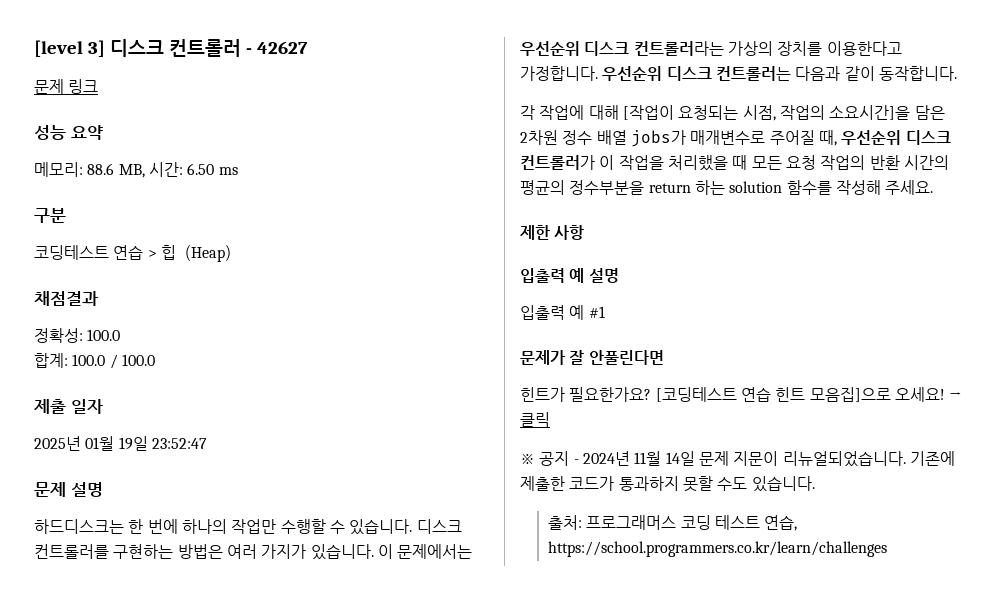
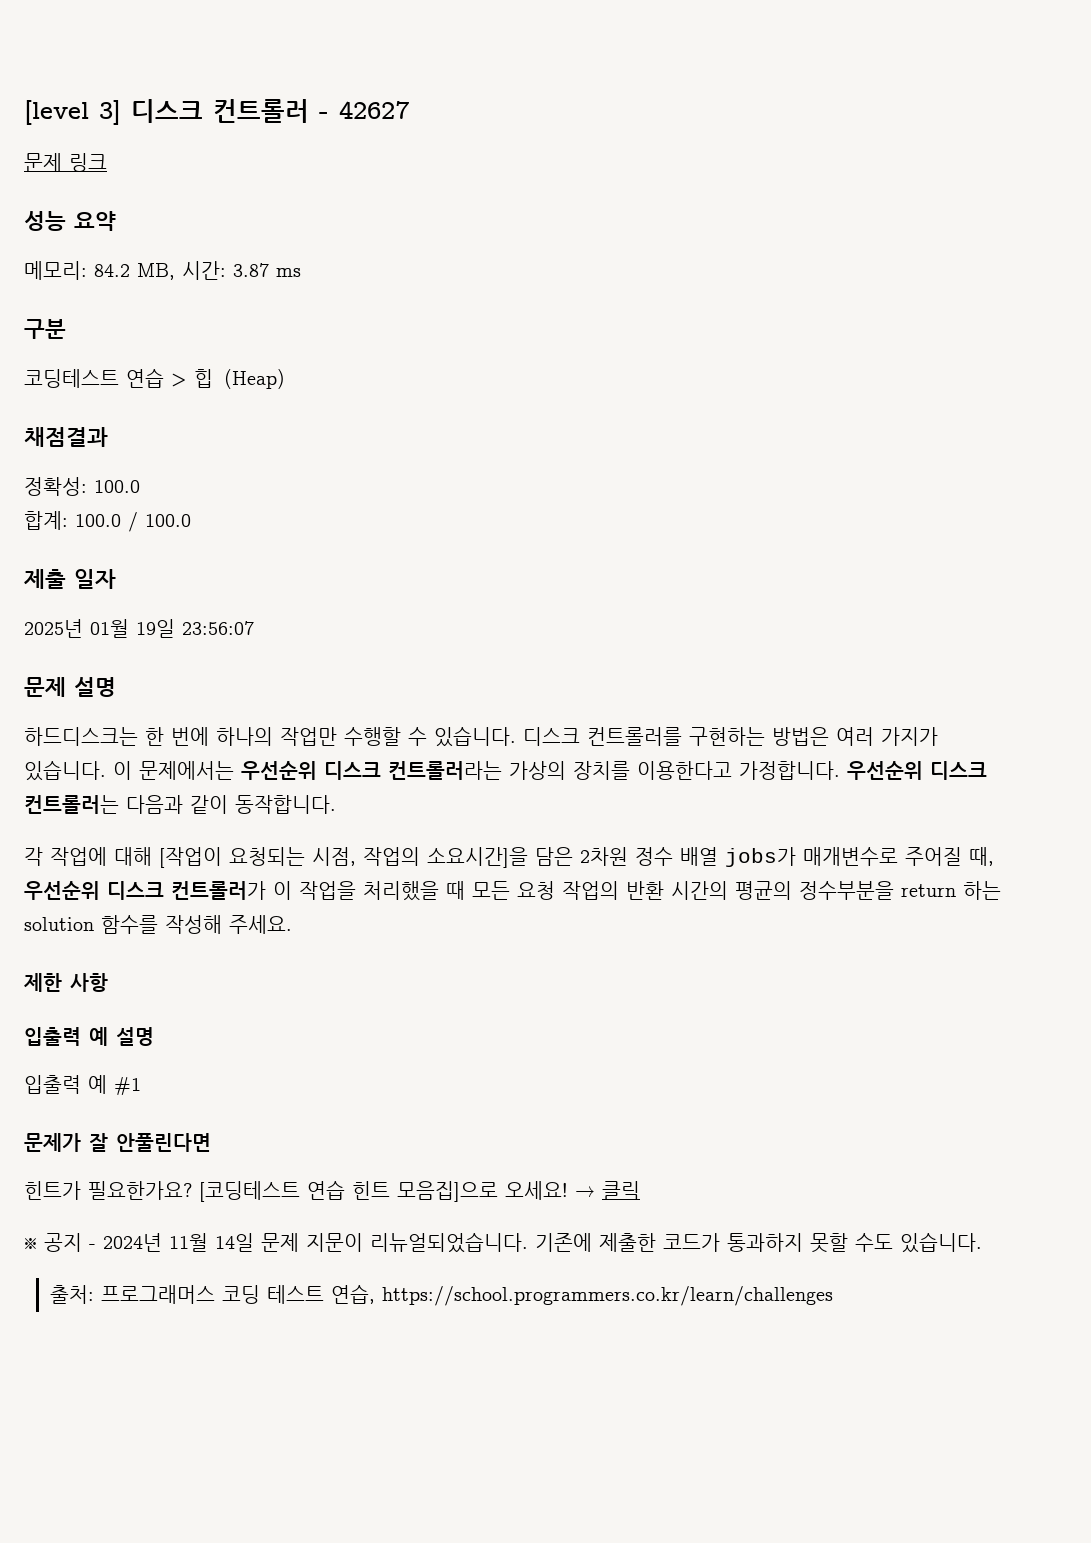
[87,163,115,175] 88.6 -> [94,264,130,277] 84.2
[187,163,215,175] 6.50 -> [233,263,269,277] 3.87
[151,438,207,449] 23:52:47 -> [182,621,254,635] 23:56:07

